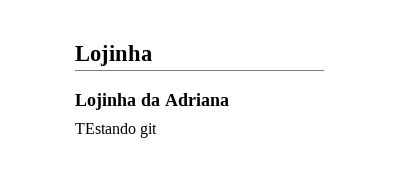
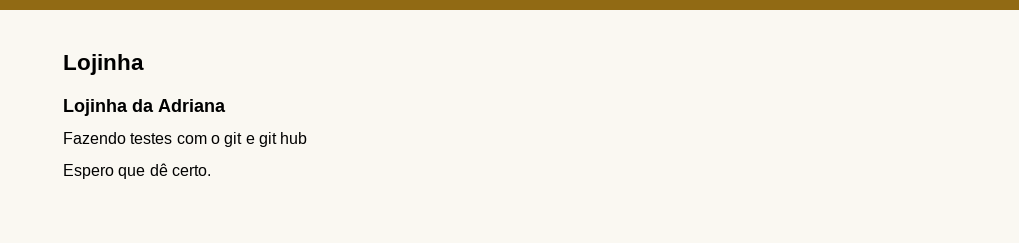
[75,123,158,138] TEstando git -> [63,132,308,147] [63,163,211,179] Fazendo testes com o git e git hub // Espero que dê certo.

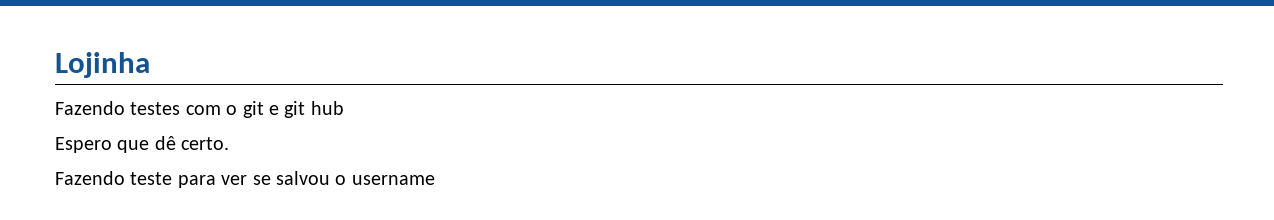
[63,54,144,75] [63,99,226,116] Lojinha // Lojinha da Adriana -> [55,52,150,78] Lojinha
(211, 170) none -> [55,171,435,188] // Fazendo teste para ver se salvou o username

